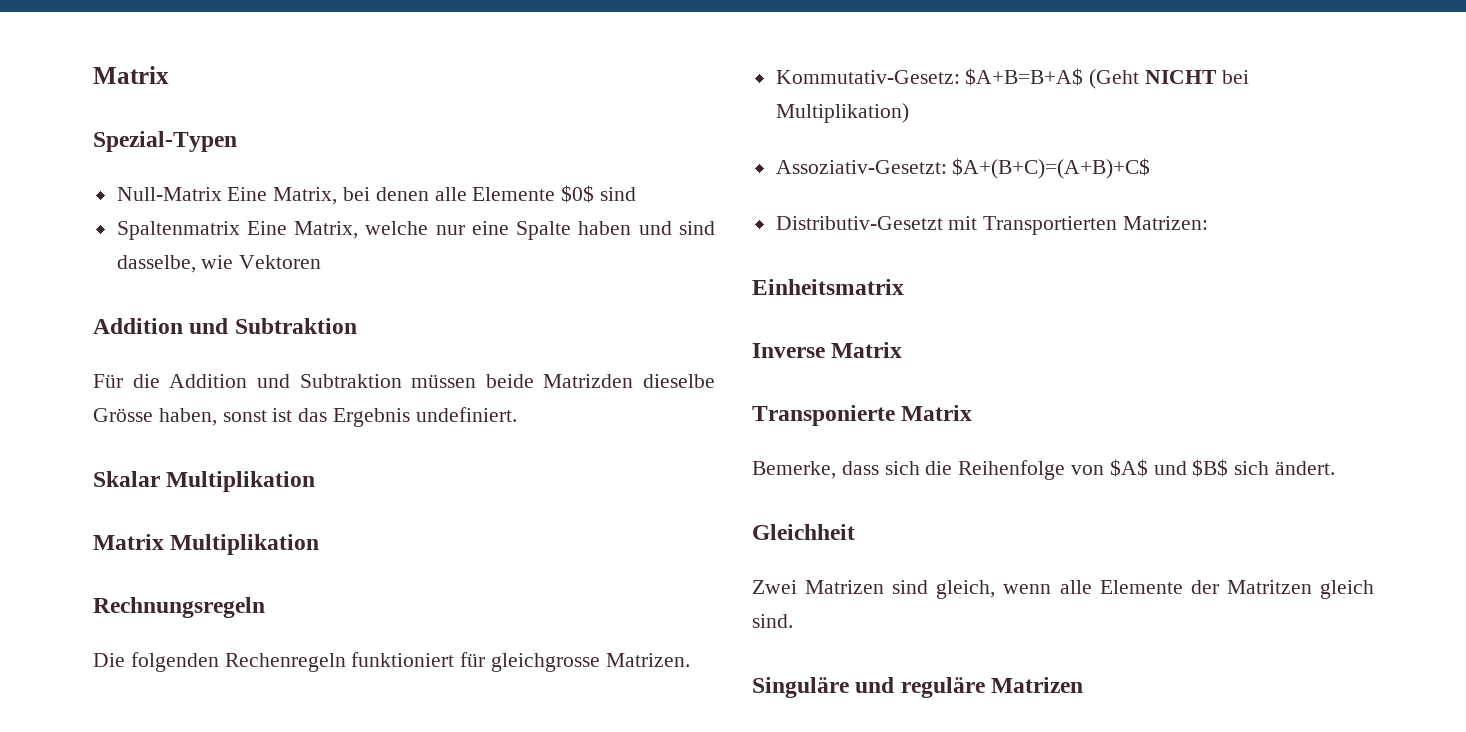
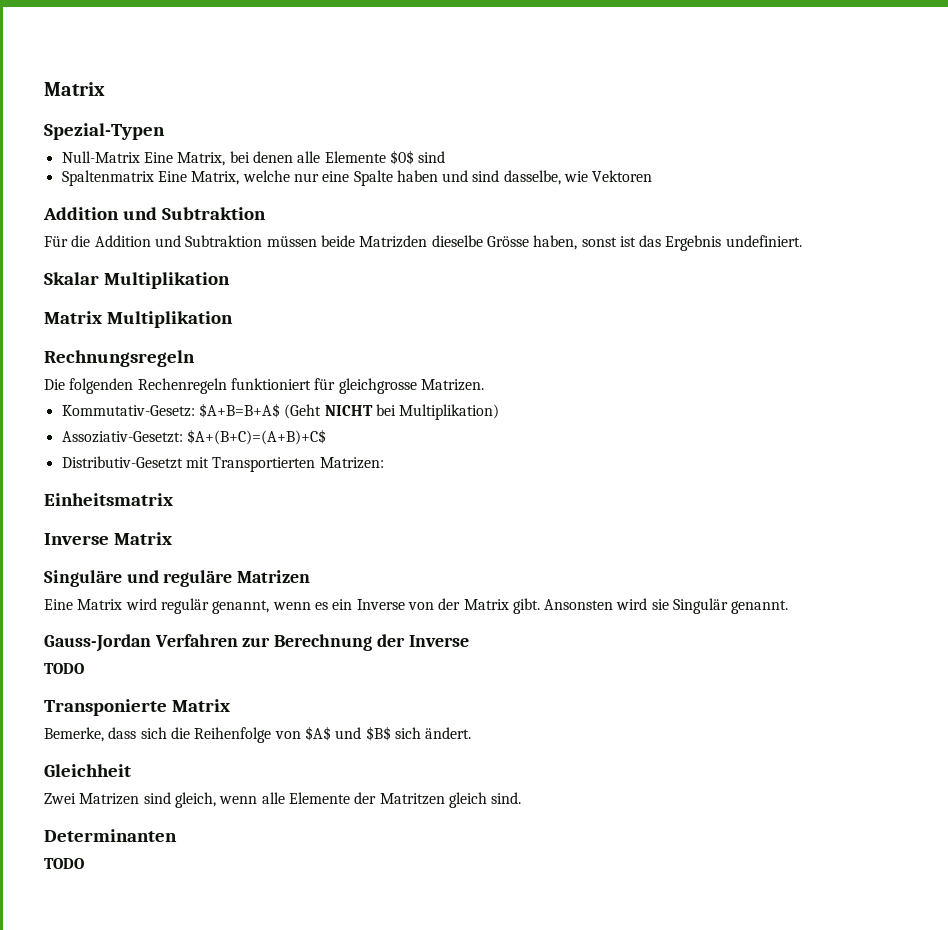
(903, 350) none -> [44,570,311,587] [44,598,789,614] [44,634,469,652] [44,663,84,674] // Singuläre und reguläre Matrizen // Eine Matrix wird regulär genannt, wenn es ein Inverse von der Matrix gibt. Ansonsten wird sie Singulär genannt. // Gauss-Jordan Verfahren zur Berechnung der Inverse // TODO
[752,677,1084,698] Singuläre und reguläre Matrizen -> [44,829,177,842] [44,858,84,869] Determinanten // TODO

